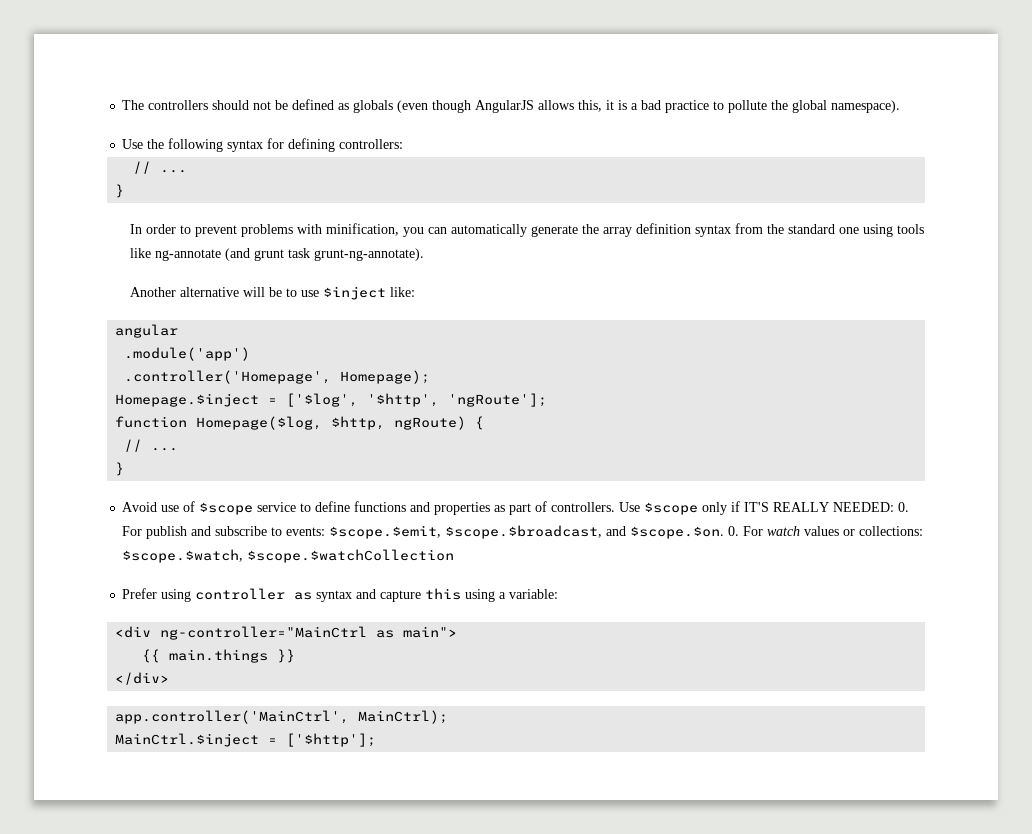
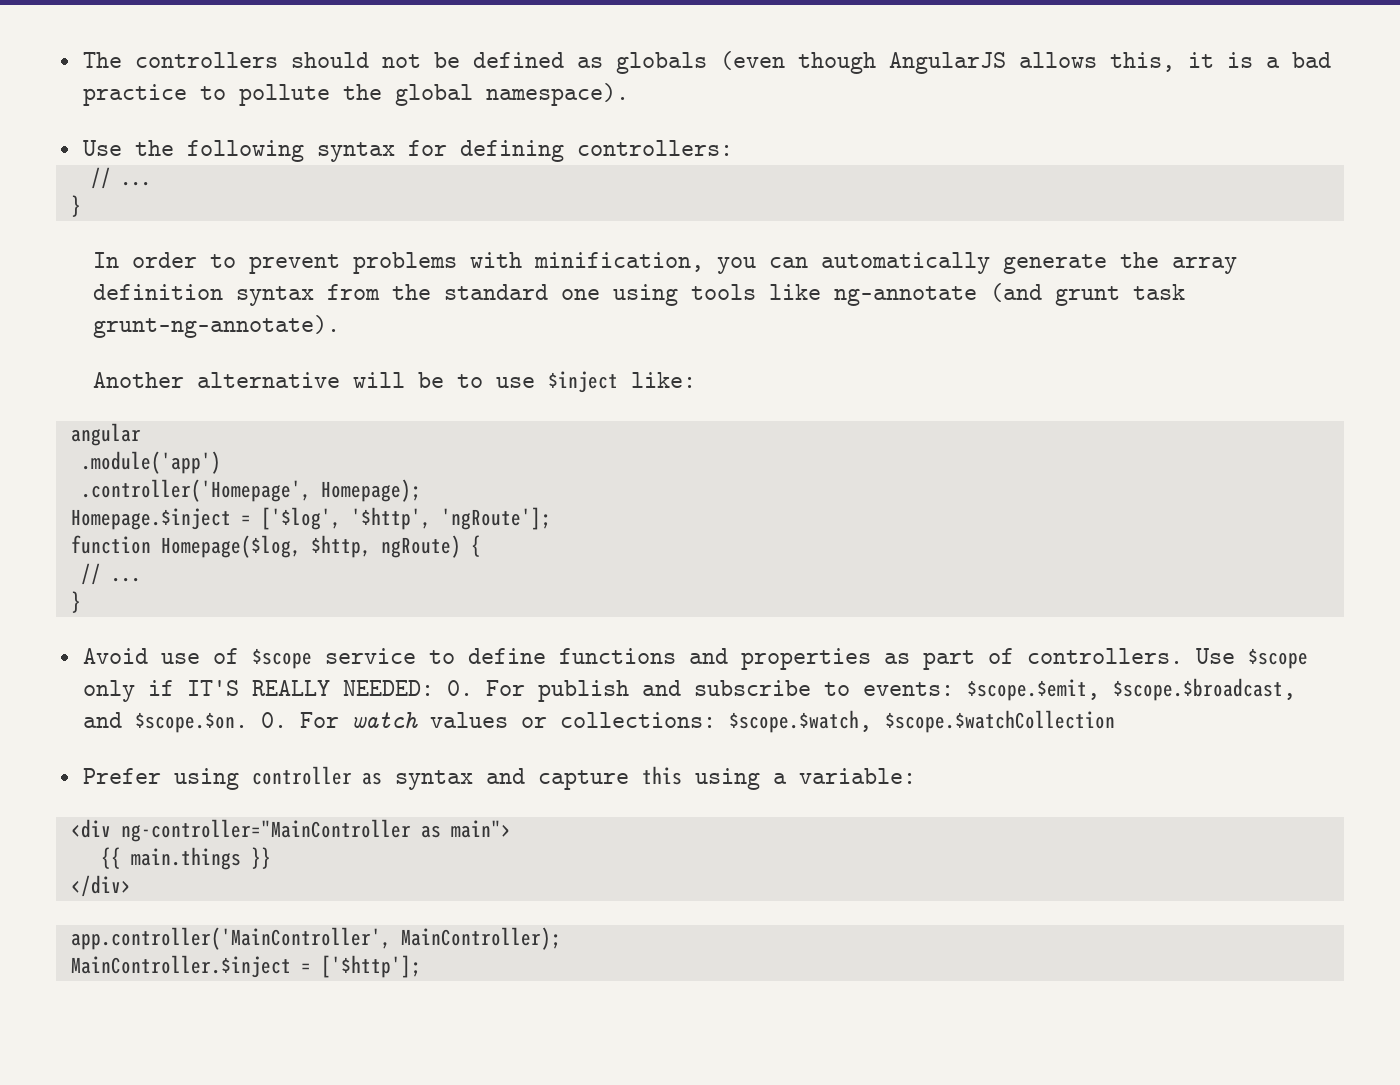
[160,626,368,640] ng-controller="MainCtrl -> [120,819,411,842] ng-controller="MainController
[115,710,449,724] [115,733,260,747] app.controller('MainCtrl', MainCtrl); // MainCtrl.$inject -> [70,927,561,950] [70,955,291,978] app.controller('MainController', MainController); // MainController.$inject

